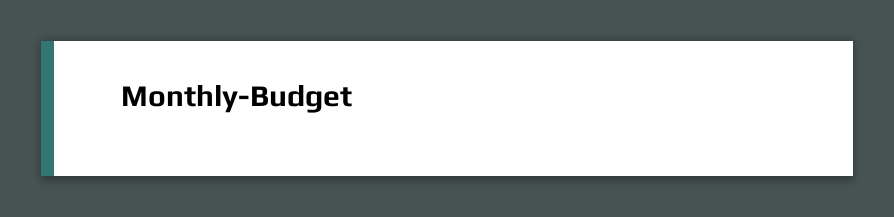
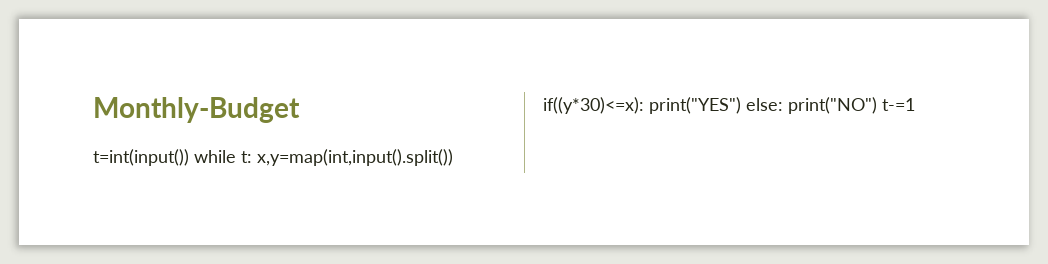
(352, 99) none -> [93,149,453,166] [543,97,915,114] // t=int(input()) while t: x,y=map(int,input().split()) if((y*30)<=x): print("YES") else: print("NO") t-=1

